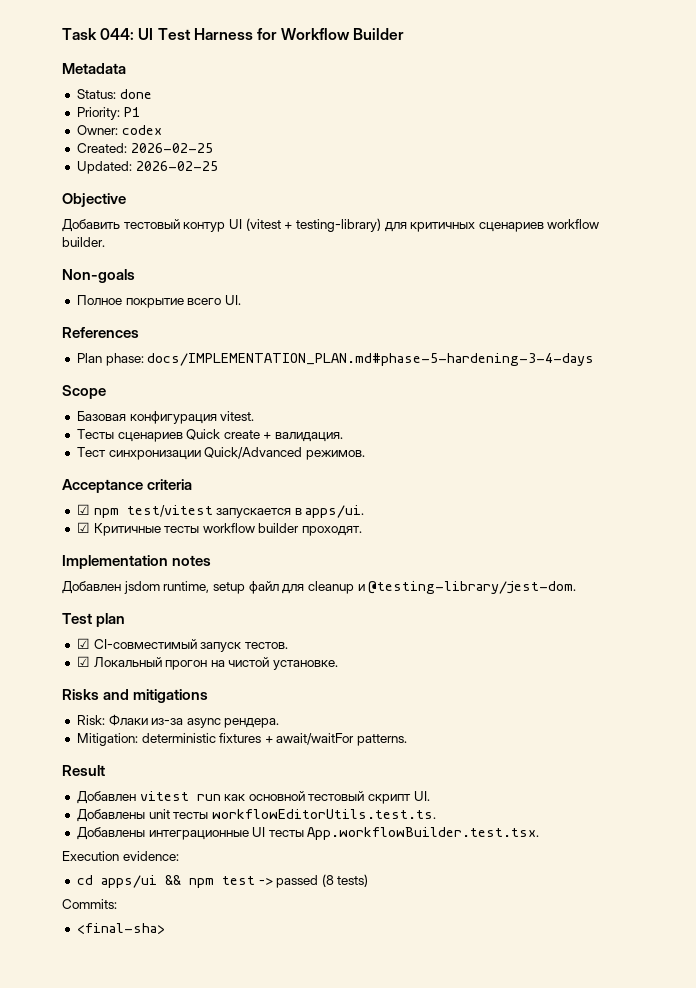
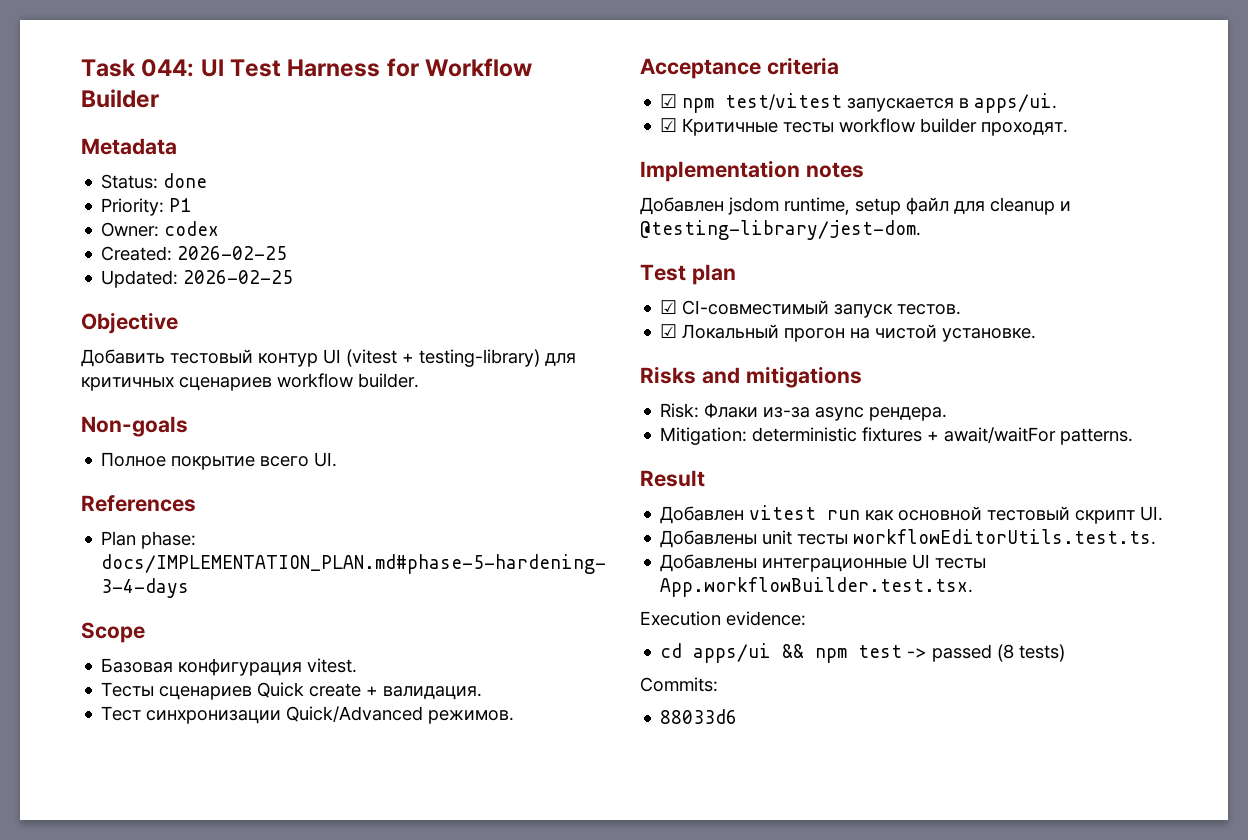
[76,923,165,934] <final-sha> -> [660,709,738,724] 88033d6

